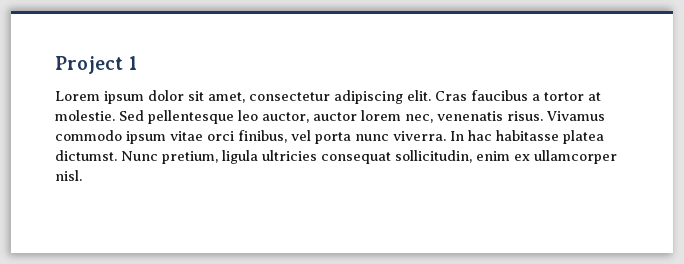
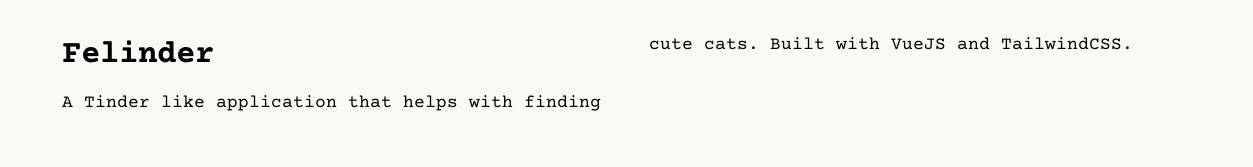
[55,56,138,74] [55,90,601,104] [55,110,605,124] [55,130,604,144] [55,150,617,164] [55,170,82,181] Project 1 // Lorem ipsum dolor sit amet, consectetur adipiscing elit. Cras faucibus a tortor at molestie. Sed pellentesque leo auctor, auctor lorem nec, venenatis risus. Vivamus commodo ipsum vitae orci finibus, vel porta nunc viverra. In hac habitasse platea dictumst. Nunc pretium, ligula ultricies consequat sollicitudin, enim ex ullamcorper nisl. -> [62,40,214,63] [62,95,601,111] [649,37,1133,50] Felinder // A Tinder like application that helps with finding cute cats. Built with VueJS and TailwindCSS.

